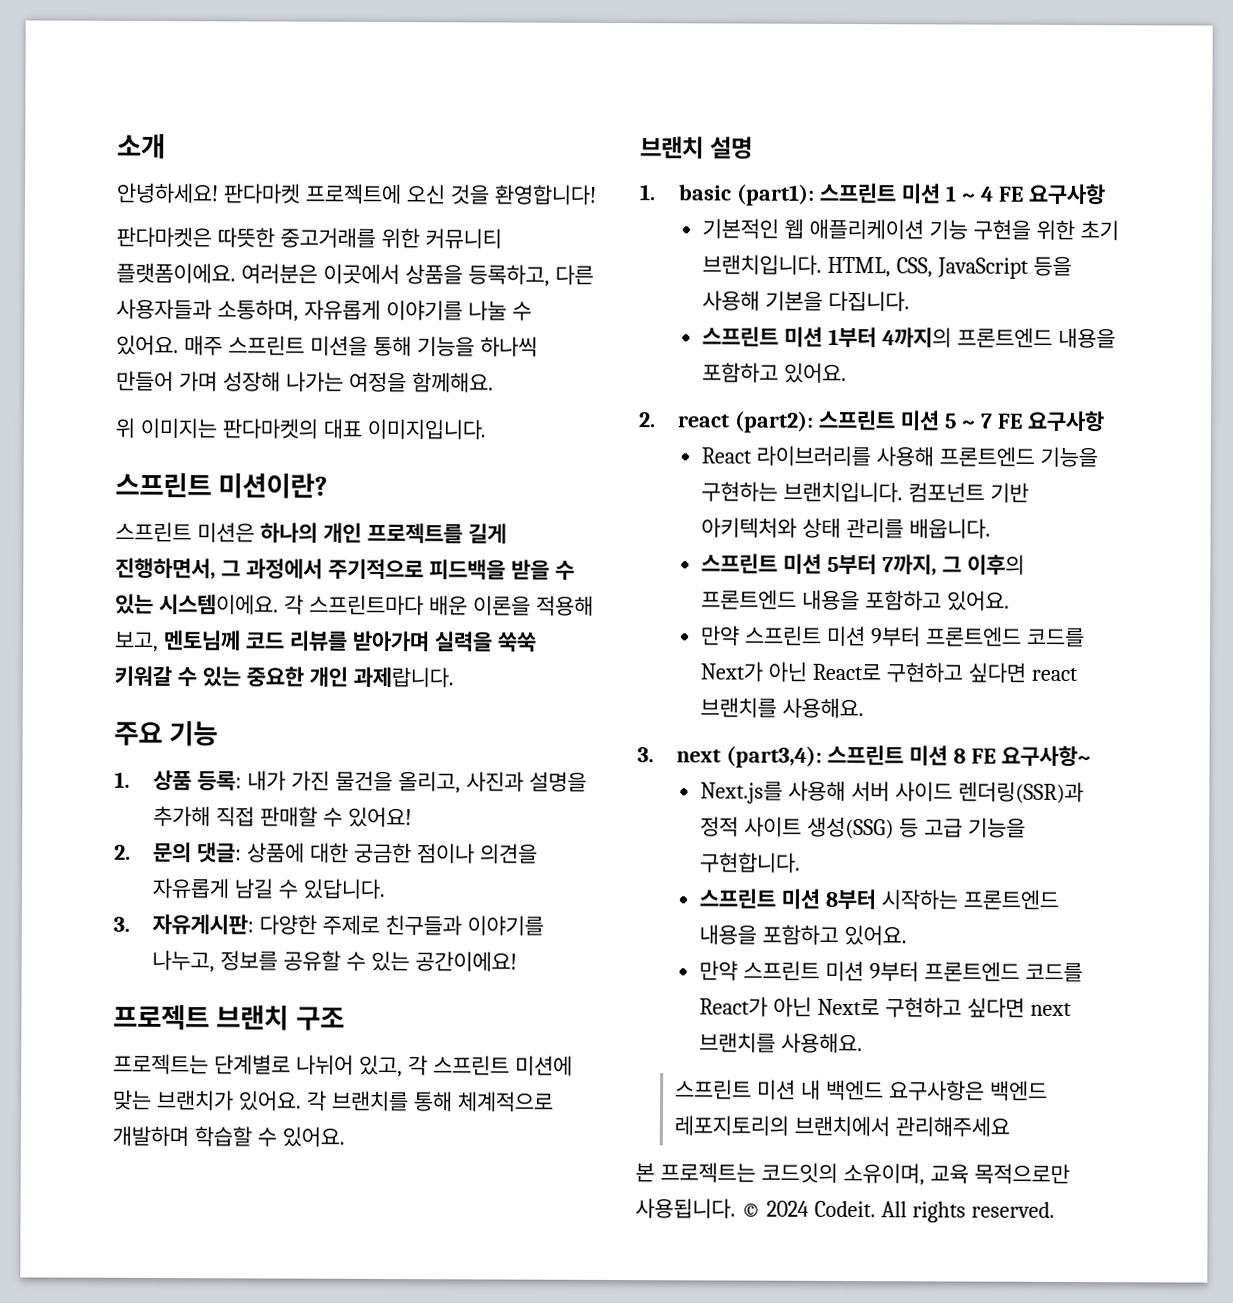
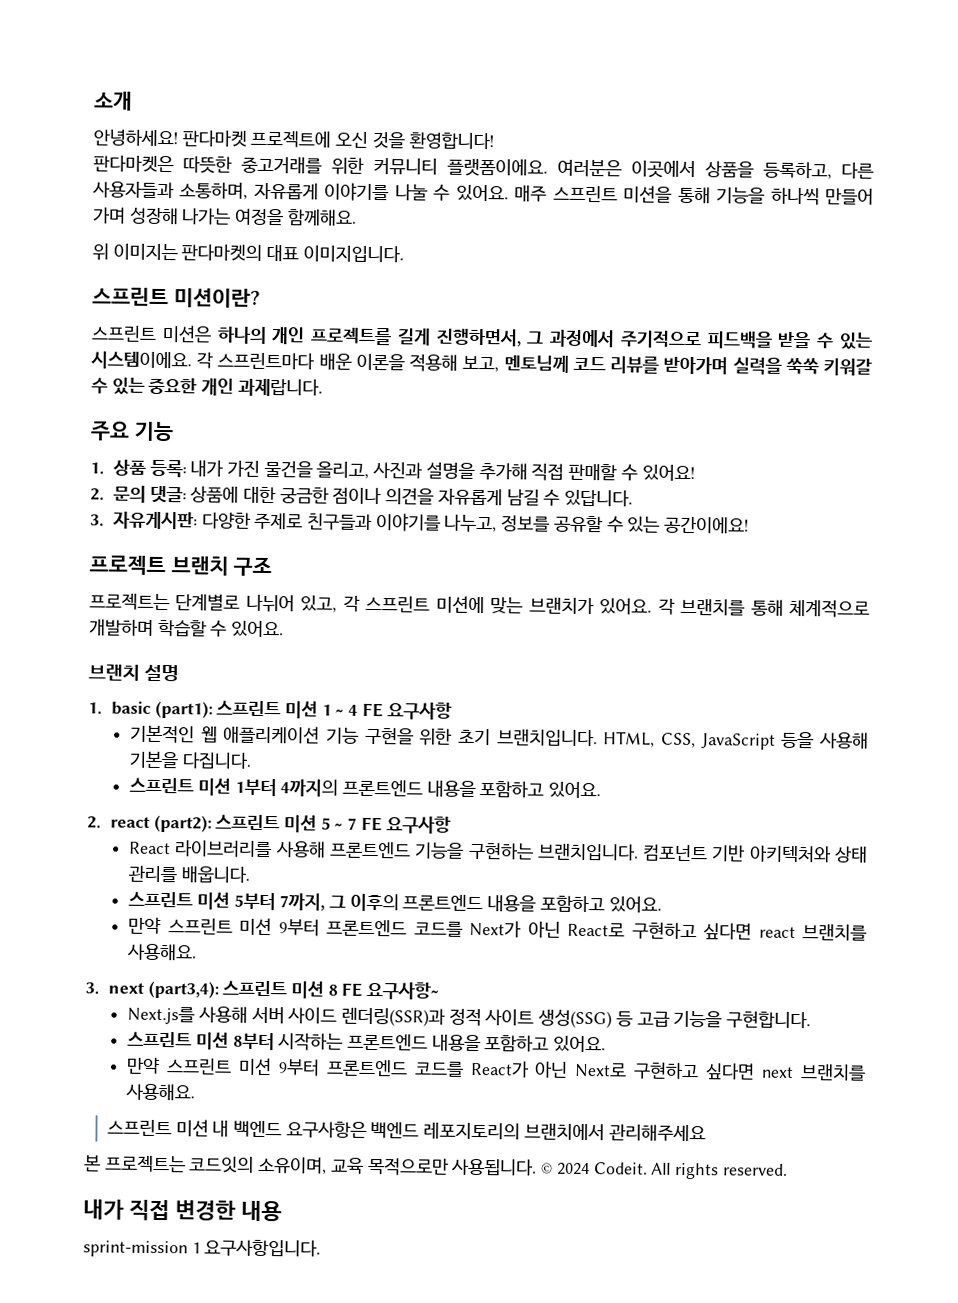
(1055, 1209) none -> [83,1199,282,1222] [83,1239,322,1258] // 내가 직접 변경한 내용 // sprint-mission 1 요구사항입니다.

